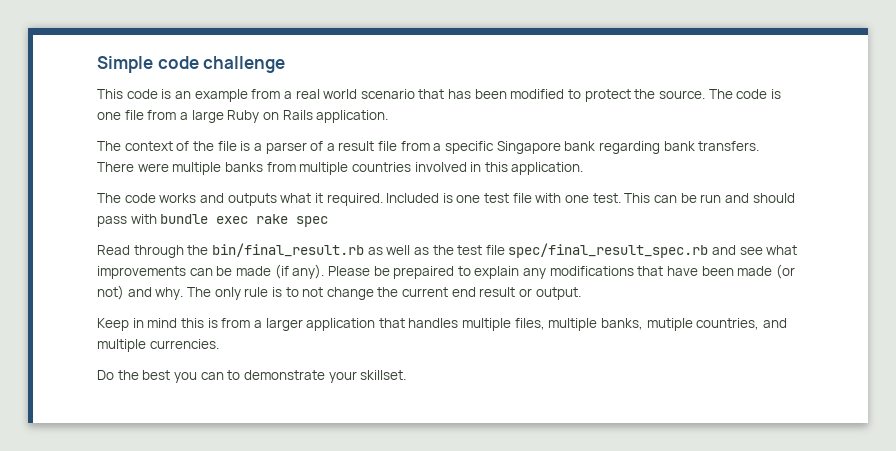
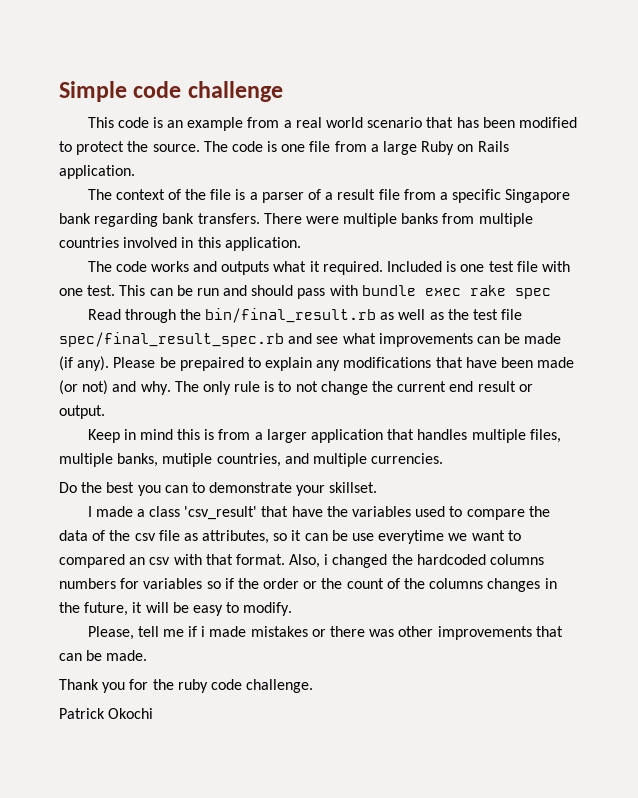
(407, 375) none -> [87,506,550,520] [59,530,521,544] [59,554,545,568] [59,578,557,592] [59,602,293,616] [87,626,563,640] [59,650,148,661] [59,679,314,693] [59,708,154,719] // I made a class 'csv_result' that have the variables used to compare the data of the csv file as attributes, so it can be use everytime we want to compared an csv with that format. Also, i changed the hardcoded columns numbers for variables so if the order or the count of the columns changes in the future, it will be easy to modify. // Please, tell me if i made mistakes or there was other improvements that can be made. // Thank you for the ruby code challenge. // Patrick Okochi

